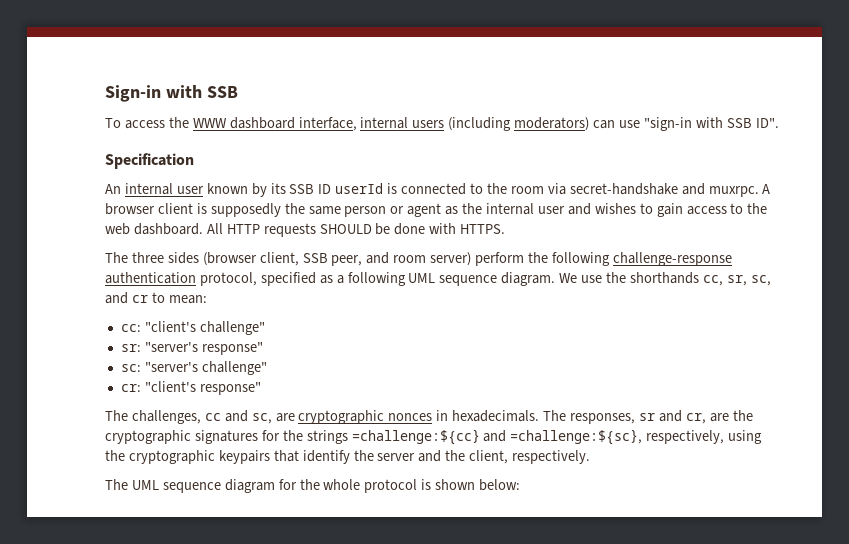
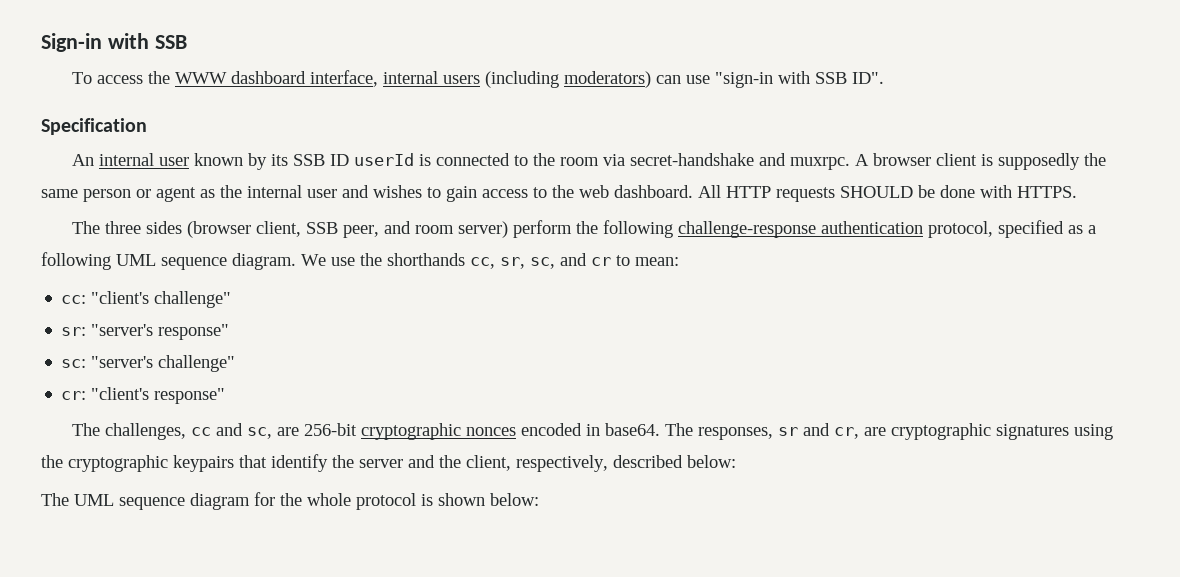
(295, 417) none -> [304,423,358,436] 256-bit
[436,410,540,422] in hexadecimals. -> [521,423,661,436] encoded in base64.
[732,410,753,421] the -> (887, 431) none
[261,429,725,445] for the strings =challenge:${cc} and =challenge:${sc}, respectively, -> (1070, 432) none
[512,450,591,464] respectively. -> [516,455,736,472] respectively, described below:

